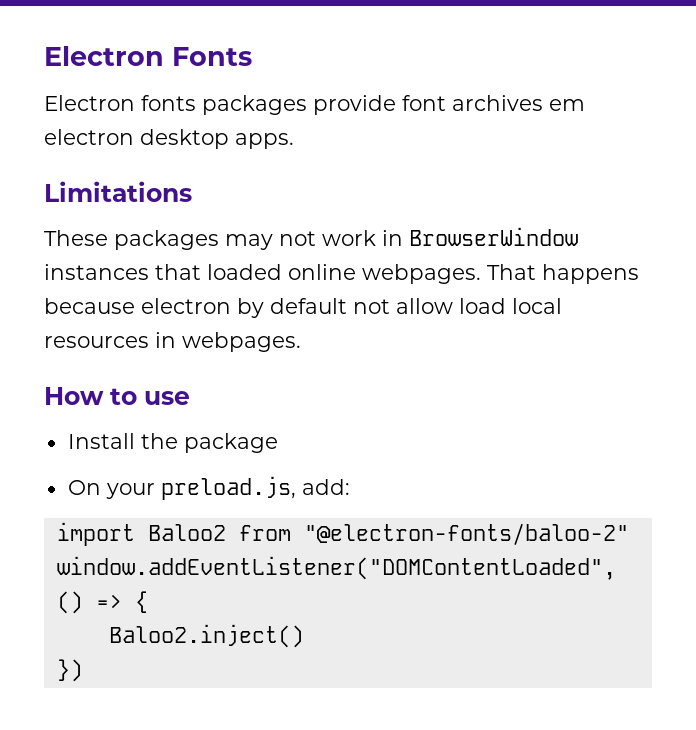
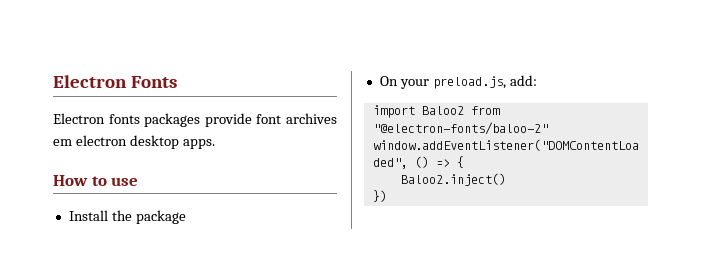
[44,181,192,202] [44,227,578,250] [44,264,639,284] [44,298,562,318] [44,332,301,352] // Limitations // These packages may not work in BrowserWindow instances that loaded online webpages. That happens because electron by default not allow load local resources in webpages. -> (215, 144) none

